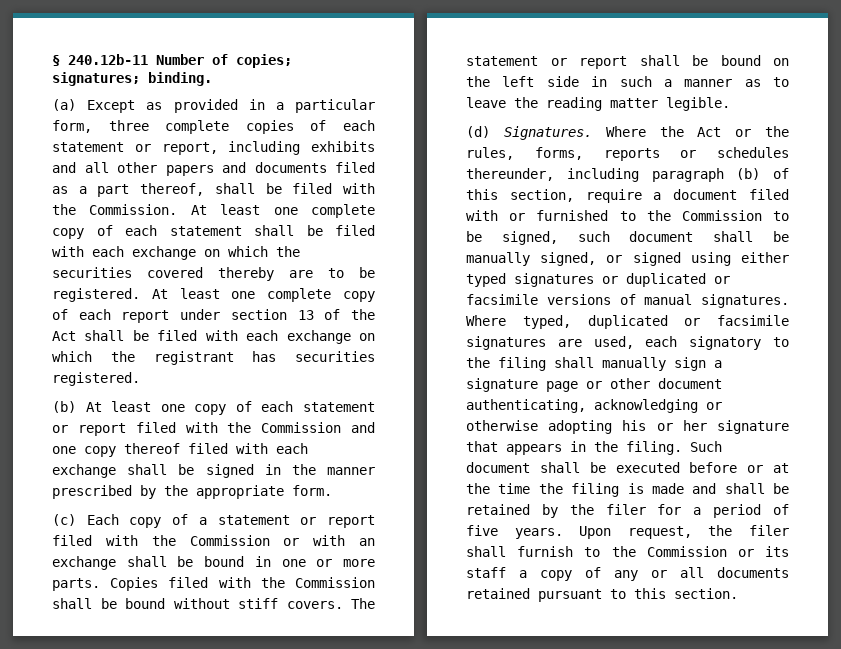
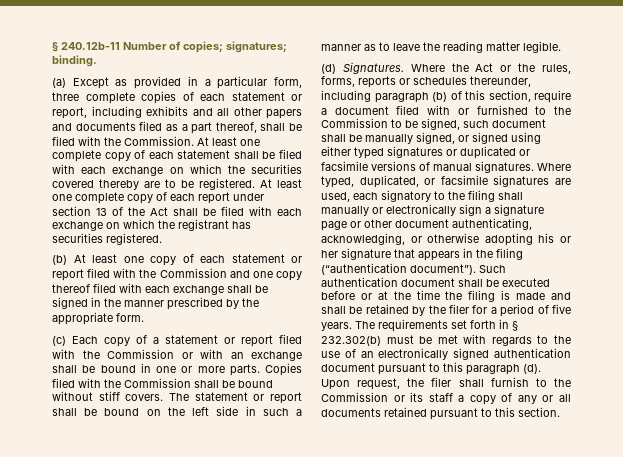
[587,315,668,329] duplicated -> [359,175,419,188] duplicated,
(666, 364) none -> [372,204,456,216] or electronically
[594,399,698,413] acknowledging -> [321,233,405,245] acknowledging,
[626,441,722,455] filing. Such -> [496,248,523,260] [321,263,506,275] [321,277,398,287] filing (“authentication document”). Such authentication
(563, 533) none -> [355,319,518,332] [321,334,571,346] [321,348,571,360] [321,362,541,375] The requirements set forth in § 232.302(b) must be met with regards to the use of an electronically signed authentication document pursuant to this paragraph (d).

